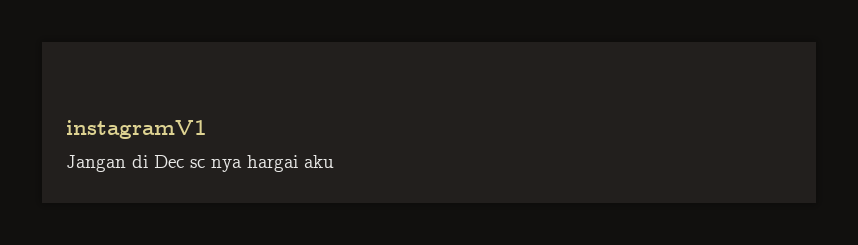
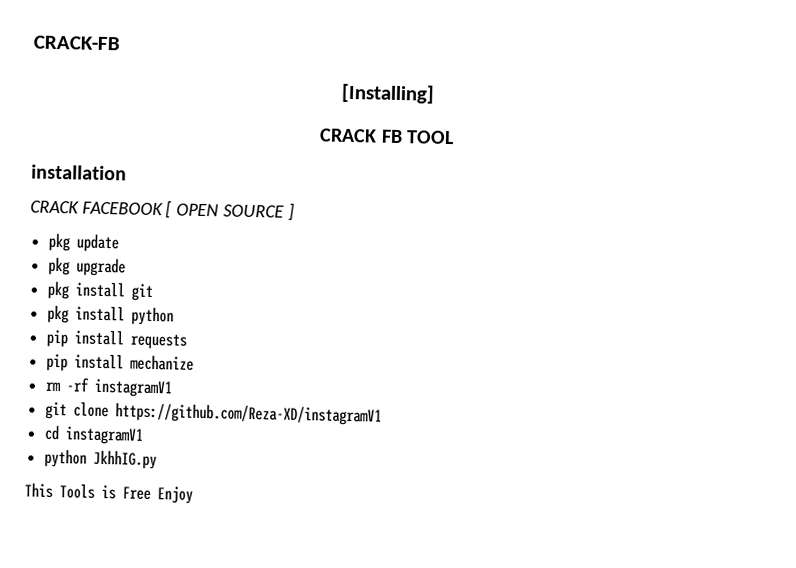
[66,120,207,139] [66,155,334,172] instagramV1 // Jangan di Dec sc nya hargai aku -> [33,35,120,51] [340,83,435,104] [319,128,455,145] [31,164,127,181] [30,200,295,221] [48,232,120,253] [48,256,127,277] [47,280,154,302] [47,304,175,326] [46,329,188,350] [46,353,195,372] [45,377,173,398] [45,401,383,426] [44,424,145,445] [44,448,158,470] [24,482,193,504] CRACK-FB // [Installing] // CRACK FB TOOL // installation // CRACK FACEBOOK [ OPEN SOURCE ] // pkg update // pkg upgrade // pkg install git // pkg install python // pip install requests // pip install mechanize // rm -rf instagramV1 // git clone https://github.com/Reza-XD/instagramV1 // cd instagramV1 // python JkhhIG.py // This Tools is Free Enjoy

